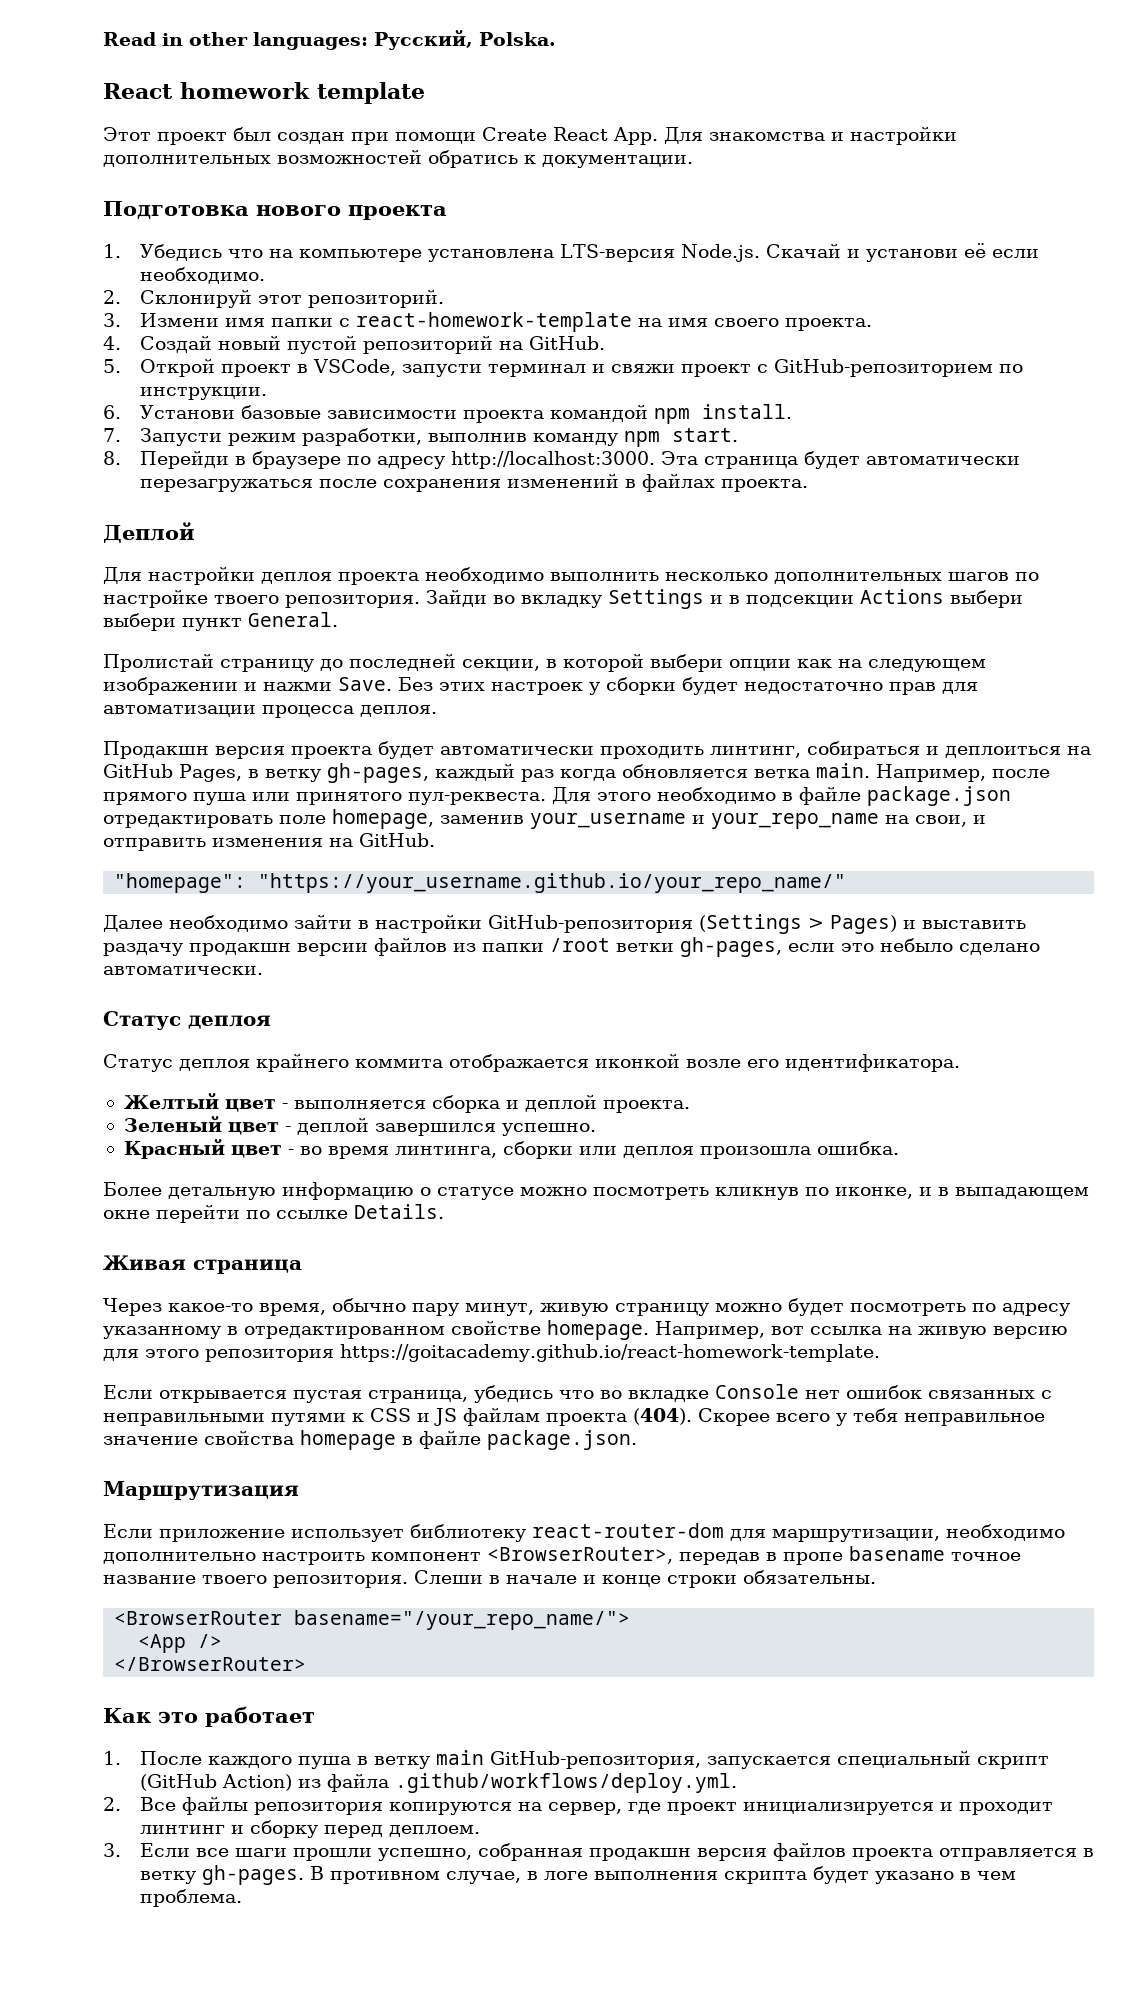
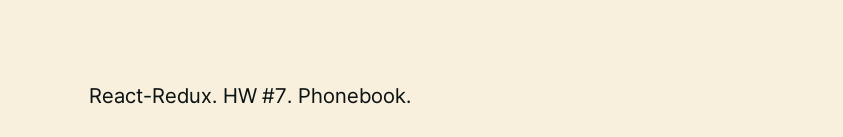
[103,30,556,50] [103,82,425,104] [103,126,957,145] [103,149,693,168] [103,201,447,220] [103,243,1039,262] [139,267,265,284] [103,289,444,308] [103,312,872,332] [103,335,605,354] [103,358,1023,377] [139,387,267,400] [103,404,792,424] [103,428,738,447] [103,450,1020,469] [139,473,808,492] [103,522,195,543] [103,566,1039,585] [103,589,1023,609] [103,612,338,631] [103,653,986,672] [103,677,978,695] [103,705,437,718] [103,741,1091,759] [103,763,1050,783] [103,786,1011,806] [103,809,986,829] [103,833,435,851] [114,873,847,893] [103,914,1026,934] [103,937,1040,957] [103,966,263,975] [103,1011,271,1030] [103,1053,960,1072] [123,1093,690,1113] [123,1116,596,1136] [123,1139,899,1159] [103,1182,1089,1200] [103,1204,444,1223] [103,1255,302,1274] [103,1298,1070,1316] [103,1320,1068,1340] [103,1344,880,1362] [103,1384,1052,1403] [103,1407,1045,1426] [103,1430,637,1450] [103,1481,299,1500] [103,1523,1065,1542] [103,1546,1021,1565] [103,1570,876,1588] [114,1610,631,1630] [138,1634,223,1653] [114,1657,307,1671] [103,1706,315,1727] [103,1750,1049,1769] [139,1773,737,1793] [103,1796,1053,1815] [139,1820,480,1838] [103,1842,1094,1861] [139,1865,1016,1885] [139,1889,242,1907] Read in other languages: Русский, Polska. // React homework template // Этот проект был создан при помощи Create React App. Для знакомства и настройки дополнительных возможностей обратись к документации. // Подготовка нового проекта // 1. Убедись что на компьютере установлена LTS-версия Node.js. Скачай и установи её если необходимо. // 2. Склонируй этот репозиторий. // 3. Измени имя папки с react-homework-template на имя своего проекта. // 4. Создай новый пустой репозиторий на GitHub. // 5. Открой проект в VSCode, запусти терминал и свяжи проект с GitHub-репозиторием по инструкции. // 6. Установи базовые зависимости проекта командой npm install. // 7. Запусти режим разработки, выполнив команду npm start. // 8. Перейди в браузере по адресу http://localhost:3000. Эта страница будет автоматически перезагружаться после сохранения изменений в файлах проекта. // Деплой // Для настройки деплоя проекта необходимо выполнить несколько дополнительных шагов по настройке твоего репозитория. Зайди во вкладку Settings и в подсекции Actions выбери выбери пункт General. // Пролистай страницу до последней секции, в которой выбери опции как на следующем изображении и нажми Save. Без этих настроек у сборки будет недостаточно прав для автоматизации процесса деплоя. // Продакшн версия проекта будет автоматически проходить линтинг, собираться и деплоиться на GitHub Pages, в ветку gh-pages, каждый раз когда обновляется ветка main. Например, после прямого пуша или принятого пул-реквеста. Для этого необходимо в файле package.json отредактировать поле homepage, заменив your_username и your_repo_name на свои, и отправить изменения на GitHub. // "homepage": "https://your_username.github.io/your_repo_name/" // Далее необходимо зайти в настройки GitHub-репозитория (Settings > Pages) и выставить раздачу продакшн версии файлов из папки /root ветки gh-pages, если это небыло сделано автоматически. // Статус деплоя // Статус деплоя крайнего коммита отображается иконкой возле его идентификатора. // Желтый цвет - выполняется сборка и деплой проекта. // Зеленый цвет - деплой завершился успешно. // Красный цвет - во время линтинга, сборки или деплоя произошла ошибка. // Более детальную информацию о статусе можно посмотреть кликнув по иконке, и в выпадающем окне перейти по ссылке Details. // Живая страница // Через какое-то время, обычно пару минут, живую страницу можно будет посмотреть по адресу указанному в отредактированном свойстве homepage. Например, вот ссылка на живую версию для этого репозитория https://goitacademy.github.io/react-homework-template. // Если открывается пустая страница, убедись что во вкладке Console нет ошибок связанных с неправильными путями к CSS и JS файлам проекта (404). Скорее всего у тебя неправильное значение свойства homepage в файле package.json. // Маршрутизация // Если приложение использует библиотеку react-router-dom для маршрутизации, необходимо дополнительно настроить компонент <BrowserRouter>, передав в пропе basename точное название твоего репозитория. Слеши в начале и конце строки обязательны. // <BrowserRouter basename="/your_repo_name/"> // <App /> // </BrowserRouter> // Как это работает // 1. После каждого пуша в ветку main GitHub-репозитория, запускается специальный скрипт (GitHub Action) из файла .github/workflows/deploy.yml. // 2. Все файлы репозитория копируются на сервер, где проект инициализируется и проходит линтинг и сборку перед деплоем. // 3. Если все шаги прошли успешно, собранная продакшн версия файлов проекта отправляется в ветку gh-pages. В противном случае, в логе выполнения скрипта будет указано в чем проблема. -> [89,88,412,104] React-Redux. HW #7. Phonebook.

